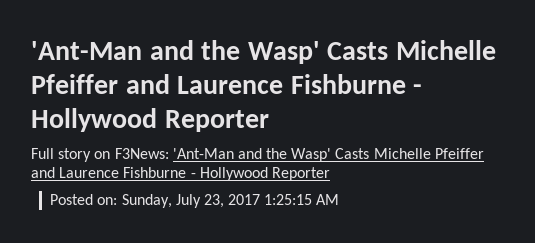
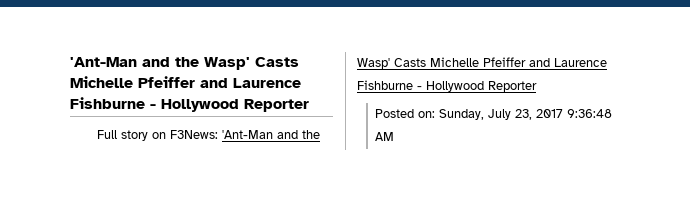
[264,194,313,205] 1:25:15 -> [566,109,612,118] 9:36:48

